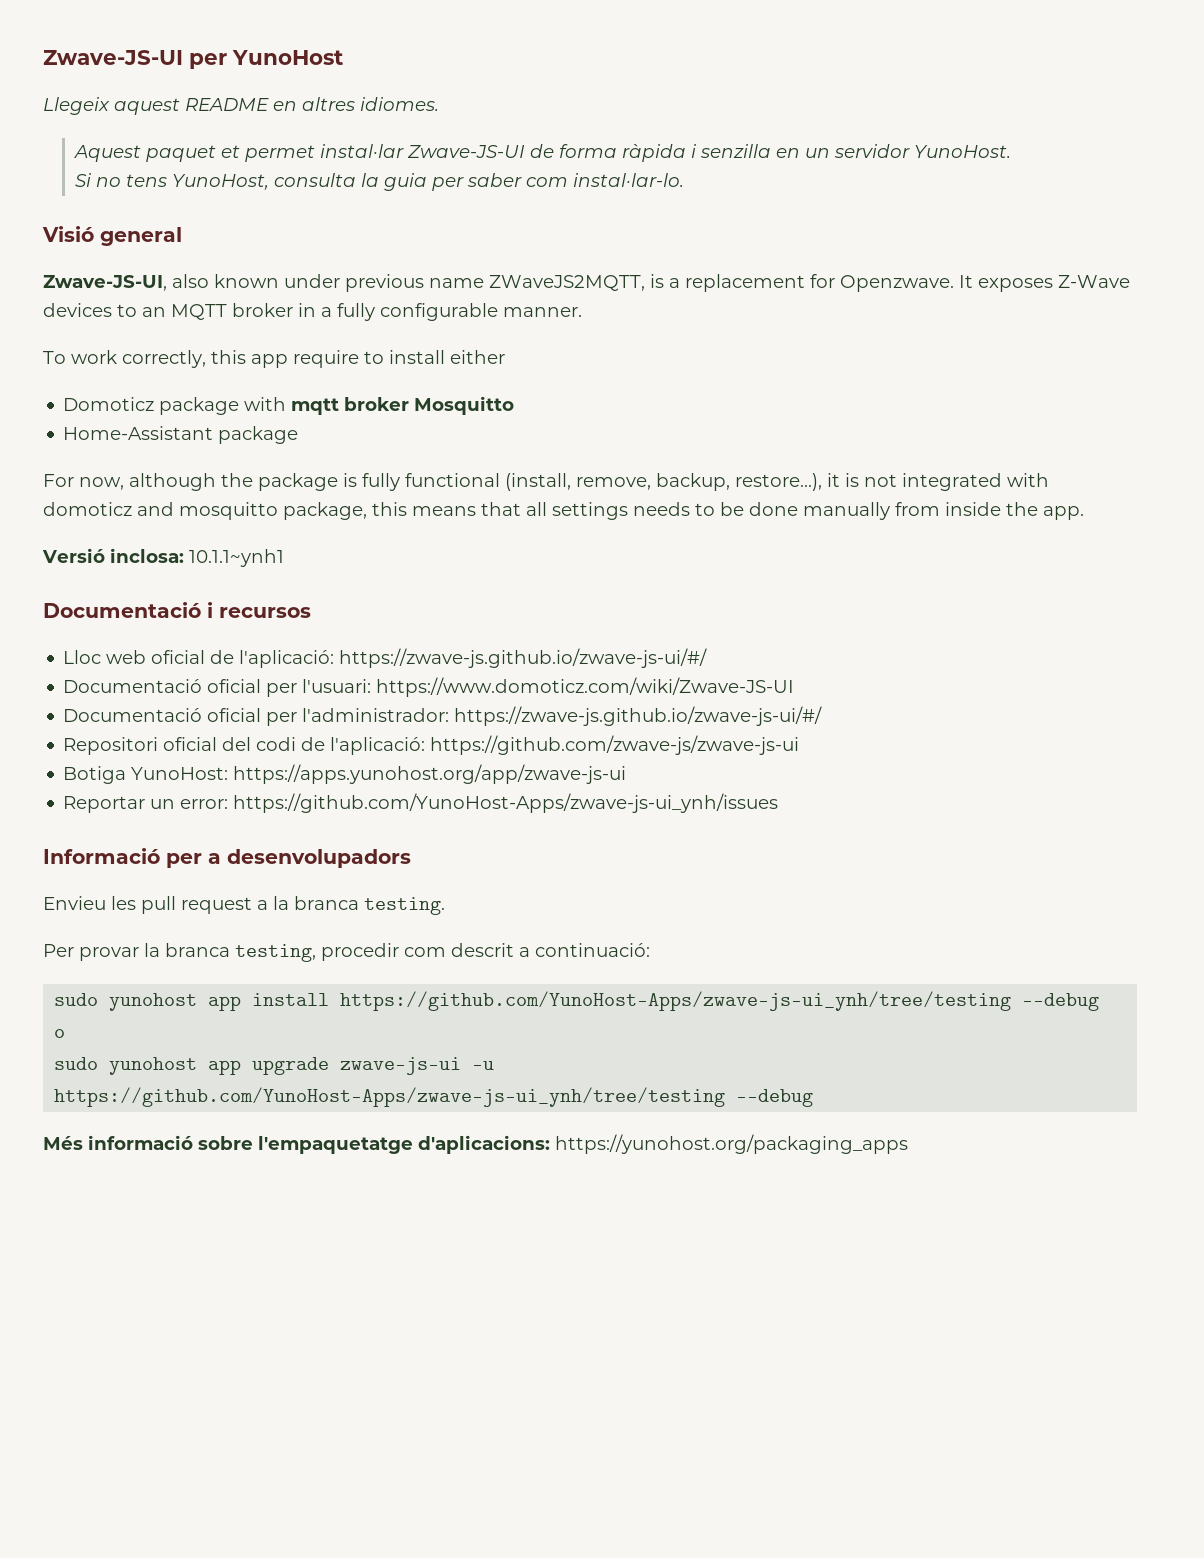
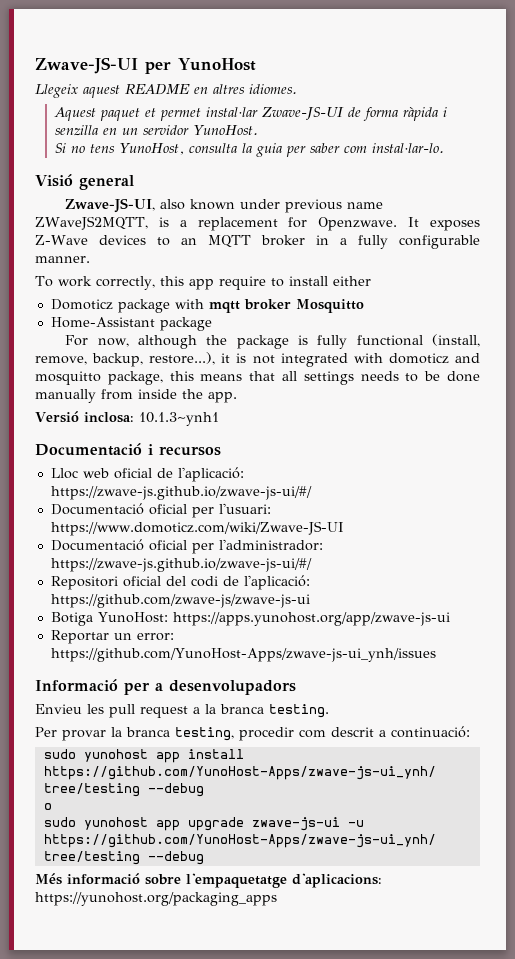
[189,549,284,567] 10.1.1~ynh1 -> [138,412,219,426] 10.1.3~ynh1

